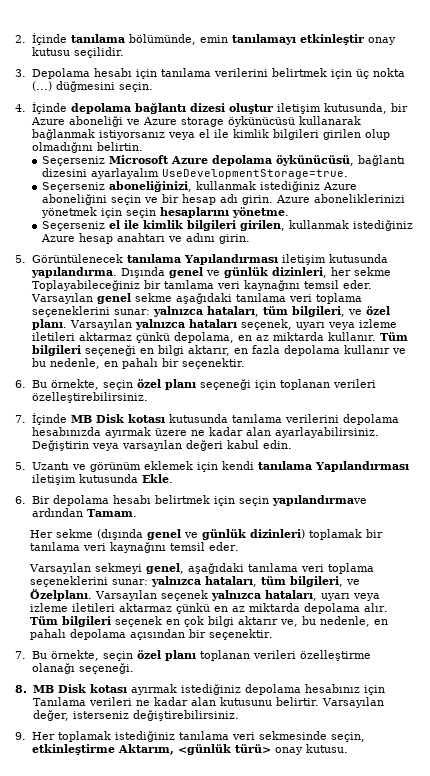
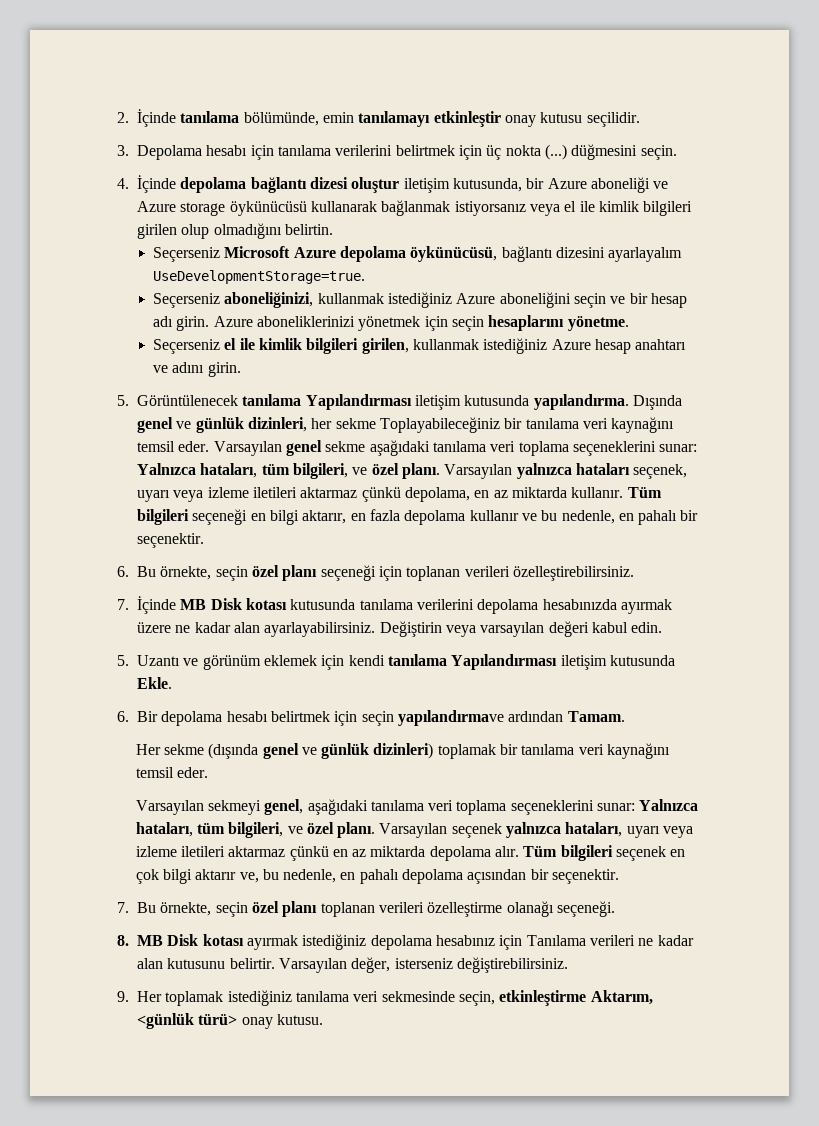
[152,306,203,317] yalnızca -> [137,463,196,475] Yalnızca
[150,576,360,587] [29,589,92,601] yalnızca hataları, tüm bilgileri, ve Özelplanı. -> [639,799,699,811] [135,822,376,838] Yalnızca hataları, tüm bilgileri, ve özel planı.

